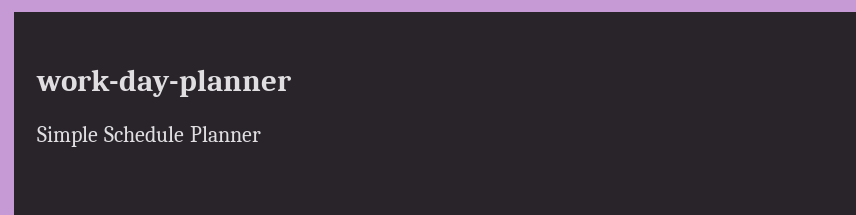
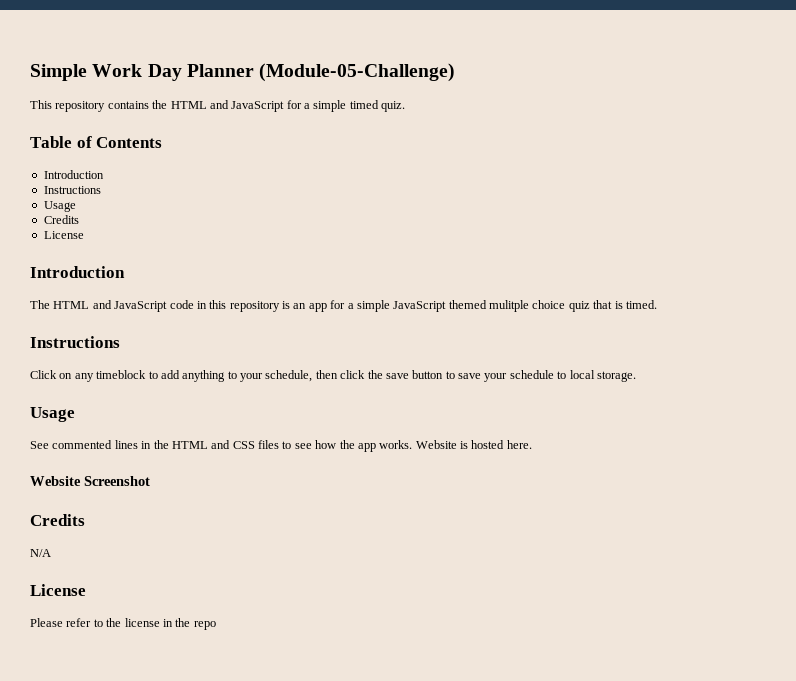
[36,69,292,97] [37,126,261,147] work-day-planner // Simple Schedule Planner -> [30,63,456,82] [30,100,406,112] [30,136,163,148] [43,170,104,179] [43,186,101,194] [43,201,76,212] [43,215,79,224] [43,231,84,239] [30,266,125,278] [30,300,657,312] [30,336,120,348] [30,370,636,382] [30,407,75,422] [30,440,532,452] [30,476,150,486] [30,514,85,526] [30,549,51,557] [30,584,86,596] [30,618,216,630] Simple Work Day Planner (Module-05-Challenge) // This repository contains the HTML and JavaScript for a simple timed quiz. // Table of Contents // Introduction // Instructions // Usage // Credits // License // Introduction // The HTML and JavaScript code in this repository is an app for a simple JavaScript themed mulitple choice quiz that is timed. // Instructions // Click on any timeblock to add anything to your schedule, then click the save button to save your schedule to local storage. // Usage // See commented lines in the HTML and CSS files to see how the app works. Website is hosted here. // Website Screenshot // Credits // N/A // License // Please refer to the license in the repo

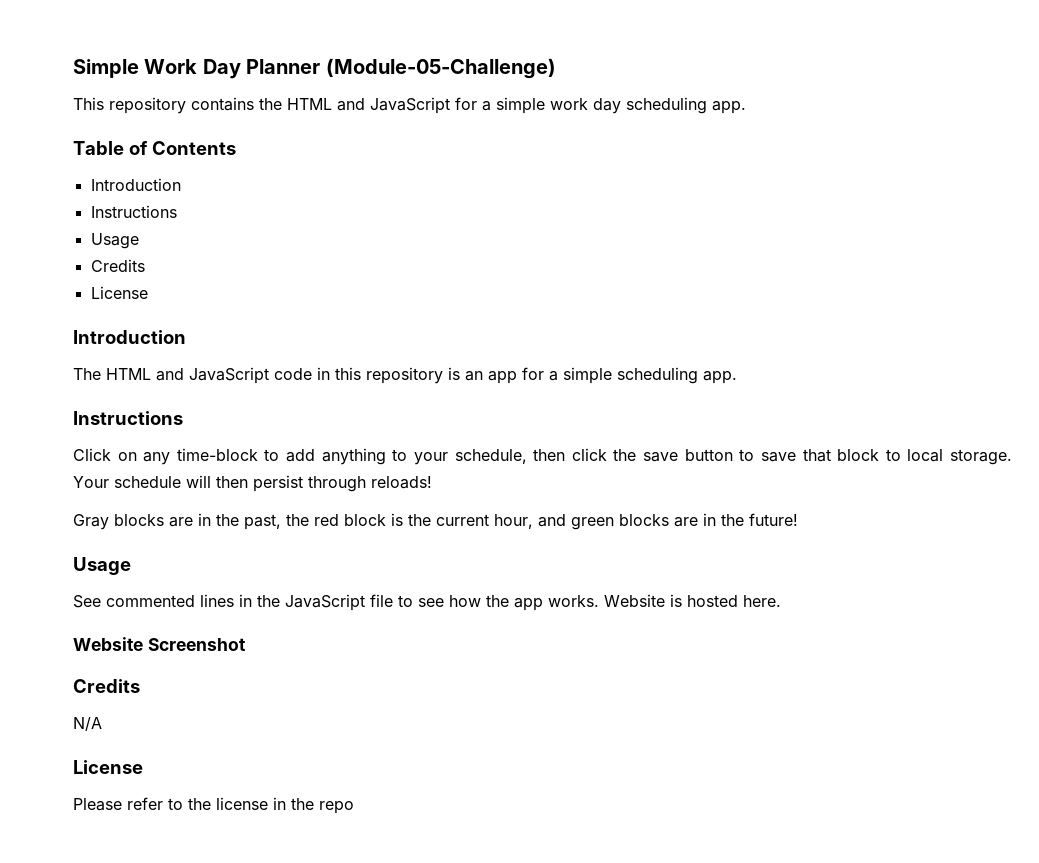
[349,100,406,112] timed quiz. -> [550,97,746,114] work day scheduling app.
[393,300,657,312] JavaScript themed mulitple choice quiz that is timed. -> [617,367,737,384] scheduling app.
[96,370,147,379] timeblock -> [176,448,258,461] time-block
[484,370,554,382] your schedule -> [802,449,880,462] that block
(636, 376) none -> [73,475,432,492] [73,513,798,530] Your schedule will then persist through reloads! // Gray blocks are in the past, the red block is the current hour, and green blocks are in the future!
[171,440,279,449] HTML and CSS files -> [285,594,393,611] JavaScript file

